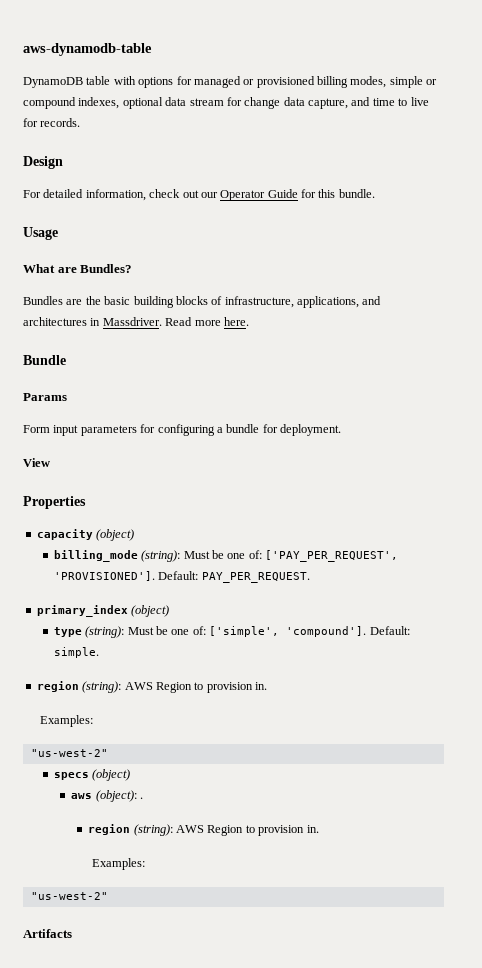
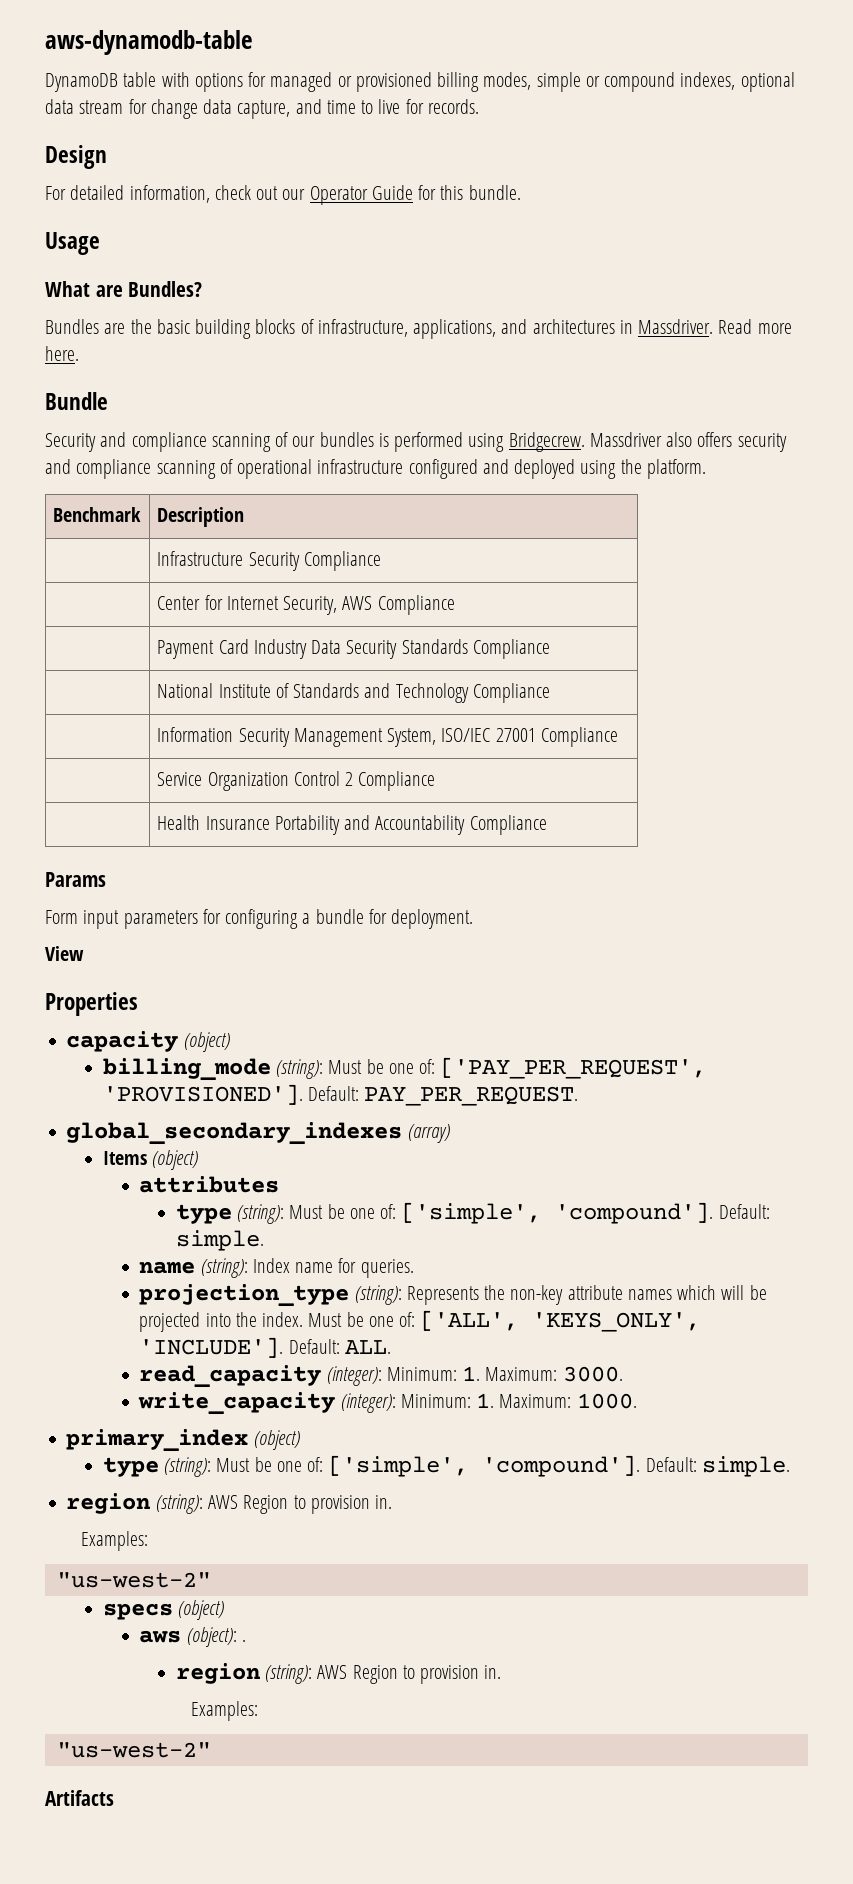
(66, 360) none -> [45,432,787,452] [45,459,706,479] [53,507,142,522] [157,507,245,527] [157,551,381,571] [157,595,455,615] [157,639,550,659] [157,683,550,703] [157,727,618,747] [157,771,436,791] [157,815,547,835] // Security and compliance scanning of our bundles is performed using Bridgecrew. Massdriver also offers security and compliance scanning of operational infrastructure configured and deployed using the platform. // Benchmark | Description // | Infrastructure Security Compliance // | Center for Internet Security, AWS Compliance // | Payment Card Industry Data Security Standards Compliance // | National Institute of Standards and Technology Compliance // | Information Security Management System, ISO/IEC 27001 Compliance // | Service Organization Control 2 Compliance // | Health Insurance Portability and Accountability Compliance
(310, 577) none -> [66,1122,450,1145] [102,1150,199,1170] [139,1176,280,1193] [175,1202,770,1224] [175,1230,264,1251] [139,1258,414,1278] [139,1284,767,1307] [139,1310,701,1332] [139,1337,391,1358] [139,1365,623,1388] [138,1392,637,1415] // global_secondary_indexes (array) // Items (object) // attributes // type (string): Must be one of: ['simple', 'compound']. Default: simple. // name (string): Index name for queries. // projection_type (string): Represents the non-key attribute names which will be projected into the index. Must be one of: ['ALL', 'KEYS_ONLY', 'INCLUDE']. Default: ALL. // read_capacity (integer): Minimum: 1. Maximum: 3000. // write_capacity (integer): Minimum: 1. Maximum: 1000.

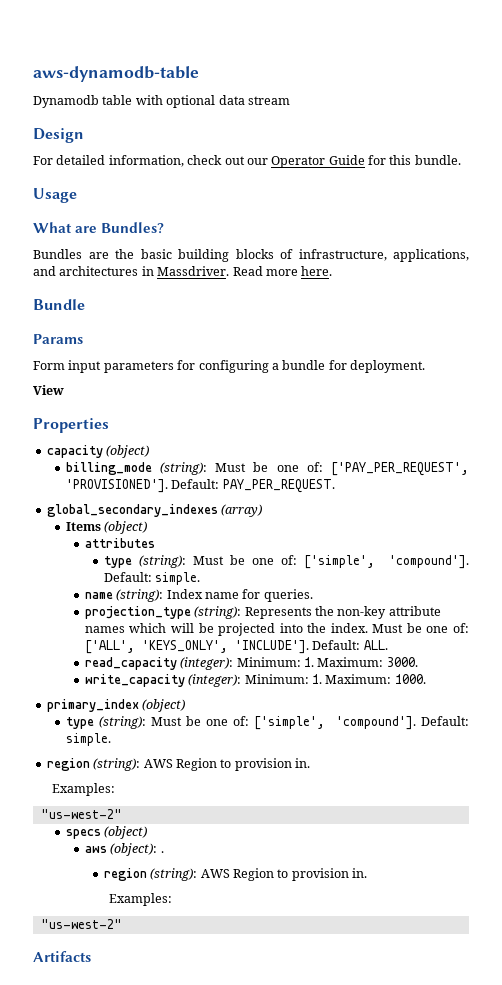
[45,73,118,92] DynamoDB -> [33,95,99,108] Dynamodb
[194,72,795,92] [45,99,479,119] options for managed or provisioned billing modes, simple or compound indexes, optional data stream for change data capture, and time to live for records. -> [166,95,290,108] optional data stream
[45,432,787,452] [45,459,706,479] [53,507,142,522] [157,507,245,527] [157,551,381,571] [157,595,455,615] [157,639,550,659] [157,683,550,703] [157,727,618,747] [157,771,436,791] [157,815,547,835] // Security and compliance scanning of our bundles is performed using Bridgecrew. Massdriver also offers security and compliance scanning of operational infrastructure configured and deployed using the platform. // Benchmark | Description // | Infrastructure Security Compliance // | Center for Internet Security, AWS Compliance // | Payment Card Industry Data Security Standards Compliance // | National Institute of Standards and Technology Compliance // | Information Security Management System, ISO/IEC 27001 Compliance // | Service Organization Control 2 Compliance // | Health Insurance Portability and Accountability Compliance -> (85, 304) none

